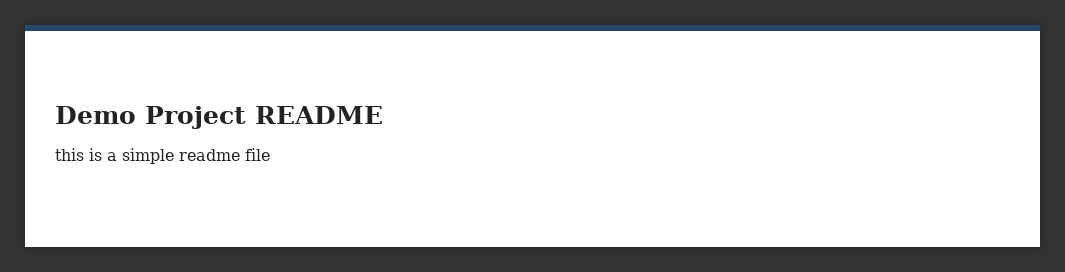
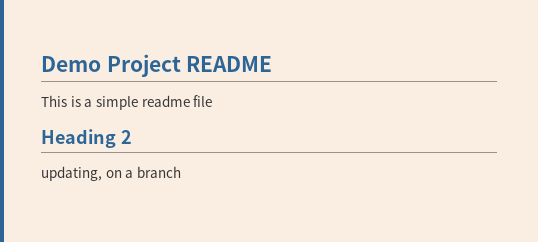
[55,148,84,161] this -> [41,95,67,107] This
(270, 154) none -> [41,129,132,148] [41,166,181,181] // Heading 2 // updating, on a branch

